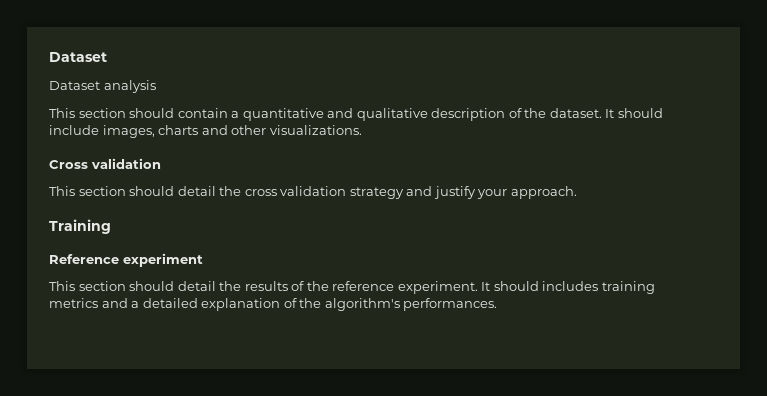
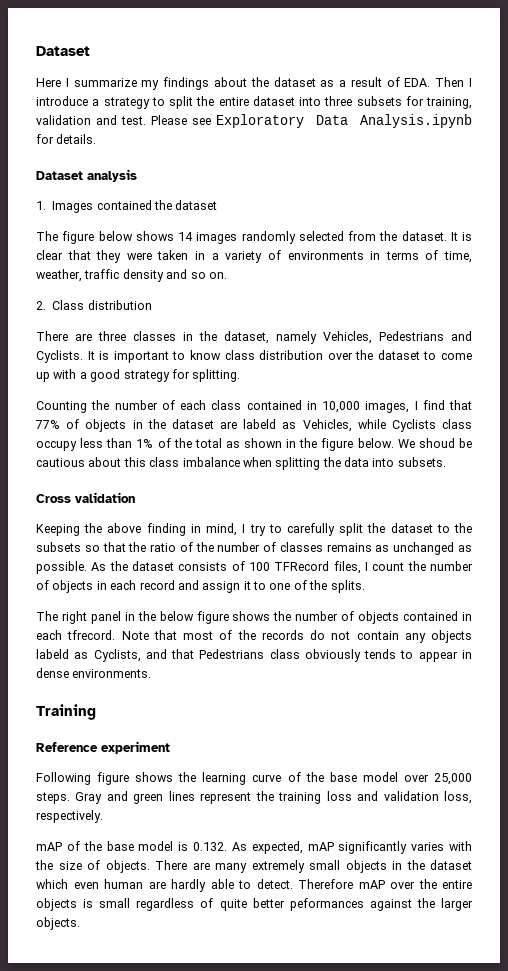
[49,80,156,93] [49,108,663,121] [49,125,362,138] [49,158,161,169] [49,186,577,199] [49,219,111,234] [49,253,203,267] [49,281,655,294] [49,298,498,311] Dataset analysis // This section should contain a quantitative and qualitative description of the dataset. It should include images, charts and other visualizations. // Cross validation // This section should detail the cross validation strategy and justify your approach. // Training // Reference experiment // This section should detail the results of the reference experiment. It should includes training metrics and a detailed explanation of the algorithm's performances. -> [36,77,472,90] [36,96,472,109] [36,114,472,128] [36,134,97,144] [36,169,137,182] [36,200,218,213] [36,231,472,244] [36,250,473,263] [36,269,227,282] [36,300,152,310] [36,331,472,344] [36,350,472,363] [36,369,241,382] [36,400,472,413] [35,419,473,432] [36,438,472,451] [36,457,446,470] [36,492,135,503] [36,523,473,536] [36,542,473,555] [36,561,473,574] [36,580,365,593] [36,611,472,624] [36,630,472,643] [36,649,472,662] [36,668,152,678] [36,704,96,720] [36,741,170,754] [36,772,472,785] [36,791,472,804] [36,810,103,823] [36,841,472,854] [35,860,472,873] [36,879,472,892] [36,898,474,911] [36,917,80,930] Here I summarize my findings about the dataset as a result of EDA. Then I introduce a strategy to split the entire dataset into three subsets for training, validation and test. Please see Exploratory Data Analysis.ipynb for details. // Dataset analysis // 1. Images contained the dataset // The figure below shows 14 images randomly selected from the dataset. It is clear that they were taken in a variety of environments in terms of time, weather, traffic density and so on. // 2. Class distribution // There are three classes in the dataset, namely Vehicles, Pedestrians and Cyclists. It is important to know class distribution over the dataset to come up with a good strategy for splitting. // Counting the number of each class contained in 10,000 images, I find that 77% of objects in the dataset are labeld as Vehicles, while Cyclists class occupy less than 1% of the total as shown in the figure below. We shoud be cautious about this class imbalance when splitting the data into subsets. // Cross validation // Keeping the above finding in mind, I try to carefully split the dataset to the subsets so that the ratio of the number of classes remains as unchanged as possible. As the dataset consists of 100 TFRecord files, I count the number of objects in each record and assign it to one of the splits. // The right panel in the below figure shows the number of objects contained in each tfrecord. Note that most of the records do not contain any objects labeld as Cyclists, and that Pedestrians class obviously tends to appear in dense environments. // Training // Reference experiment // Following figure shows the learning curve of the base model over 25,000 steps. Gray and green lines represent the training loss and validation loss, respectively. // mAP of the base model is 0.132. As expected, mAP significantly varies with the size of objects. There are many extremely small objects in the dataset which even human are hardly able to detect. Therefore mAP over the entire objects is small regardless of quite better peformances against the larger objects.

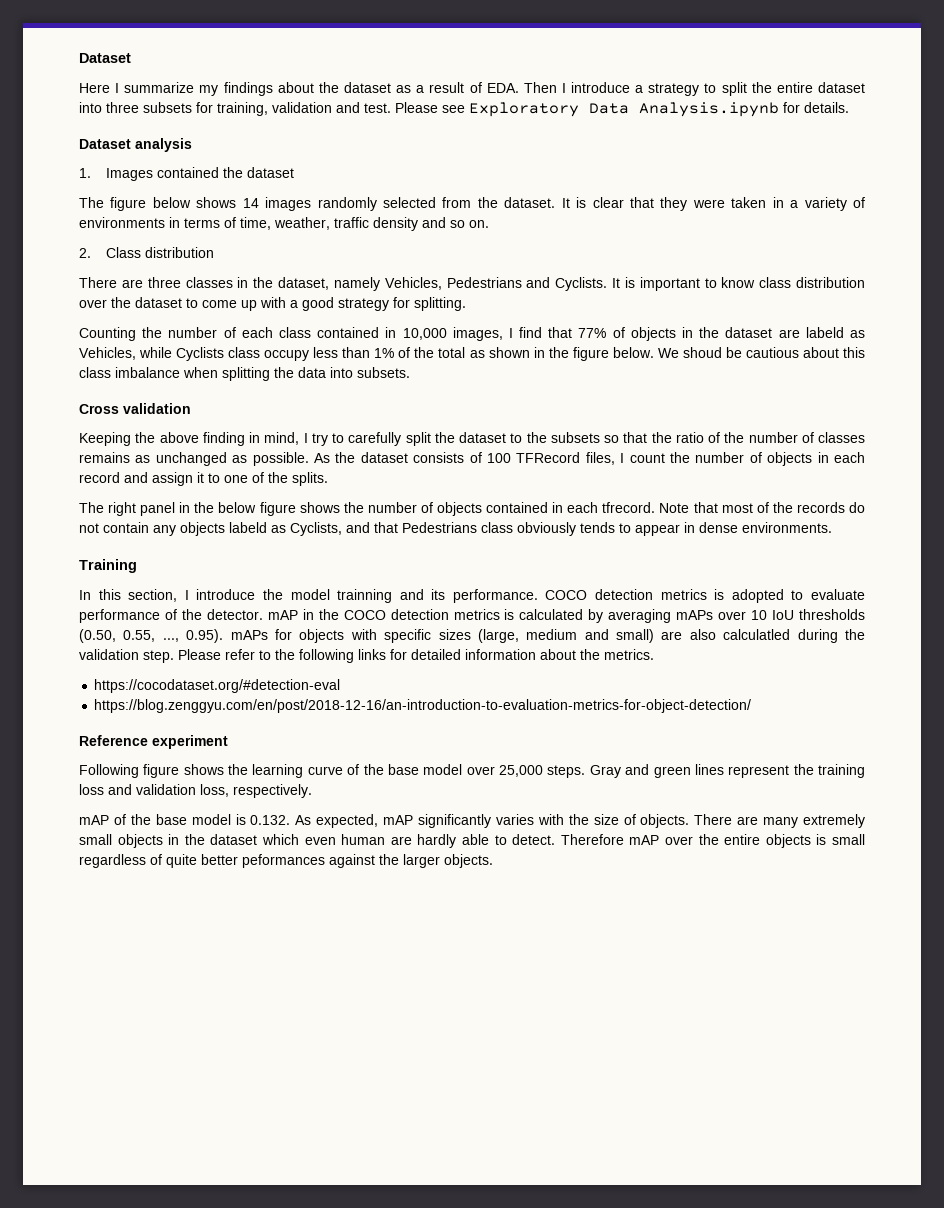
(96, 712) none -> [79,589,866,603] [79,609,866,623] [79,629,866,643] [79,649,654,663] [94,679,341,693] [94,699,752,713] // In this section, I introduce the model trainning and its performance. COCO detection metrics is adopted to evaluate performance of the detector. mAP in the COCO detection metrics is calculated by averaging mAPs over 10 IoU thresholds (0.50, 0.55, ..., 0.95). mAPs for objects with specific sizes (large, medium and small) are also calculatled during the validation step. Please refer to the following links for detailed information about the metrics. // https://cocodataset.org/#detection-eval // https://blog.zenggyu.com/en/post/2018-12-16/an-introduction-to-evaluation-metrics-for-object-detection/

